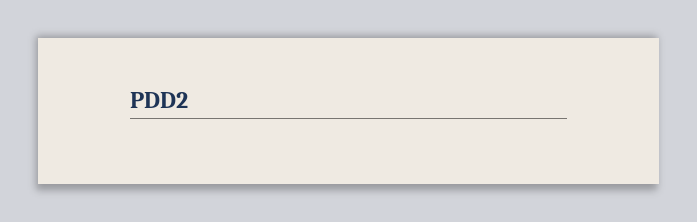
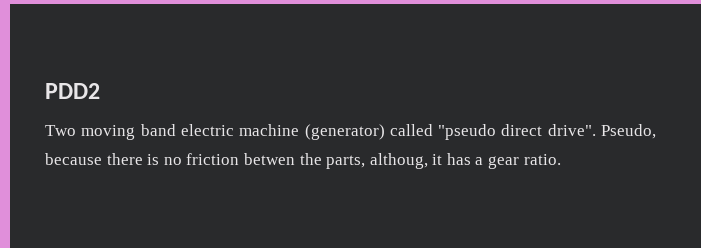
(188, 100) none -> [45,124,656,140] [45,153,561,169] // Two moving band electric machine (generator) called "pseudo direct drive". Pseudo, because there is no friction betwen the parts, althoug, it has a gear ratio.

